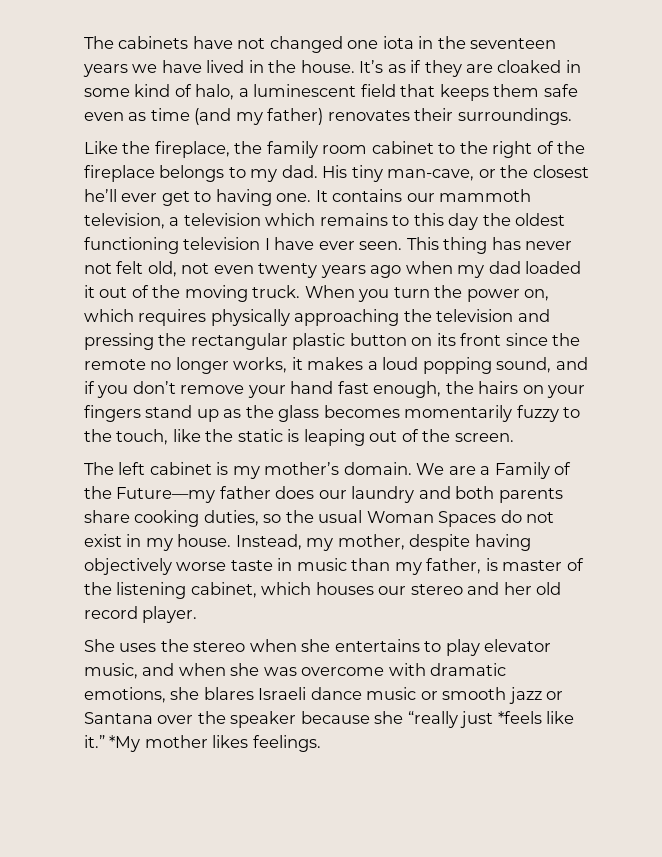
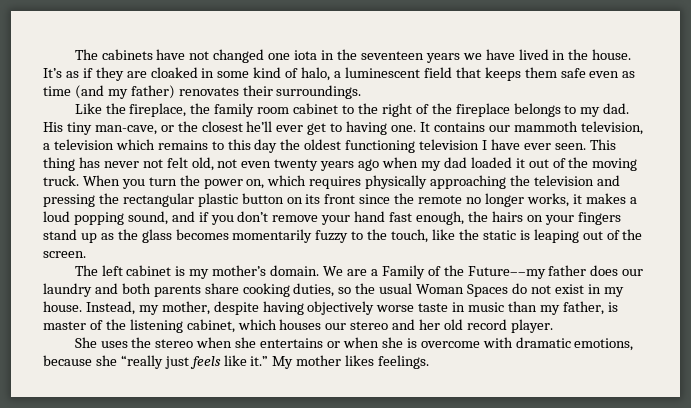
[424,639,552,656] [84,663,297,679] to play elevator music, and when she was -> [327,337,417,348] or when she is
[170,687,564,704] [84,711,297,728] she blares Israeli dance music or smooth jazz or Santana over the speaker -> (634, 344) none
[497,711,542,724] *feels -> [189,356,221,369] feels
[109,735,141,752] *My -> [272,356,294,369] My

